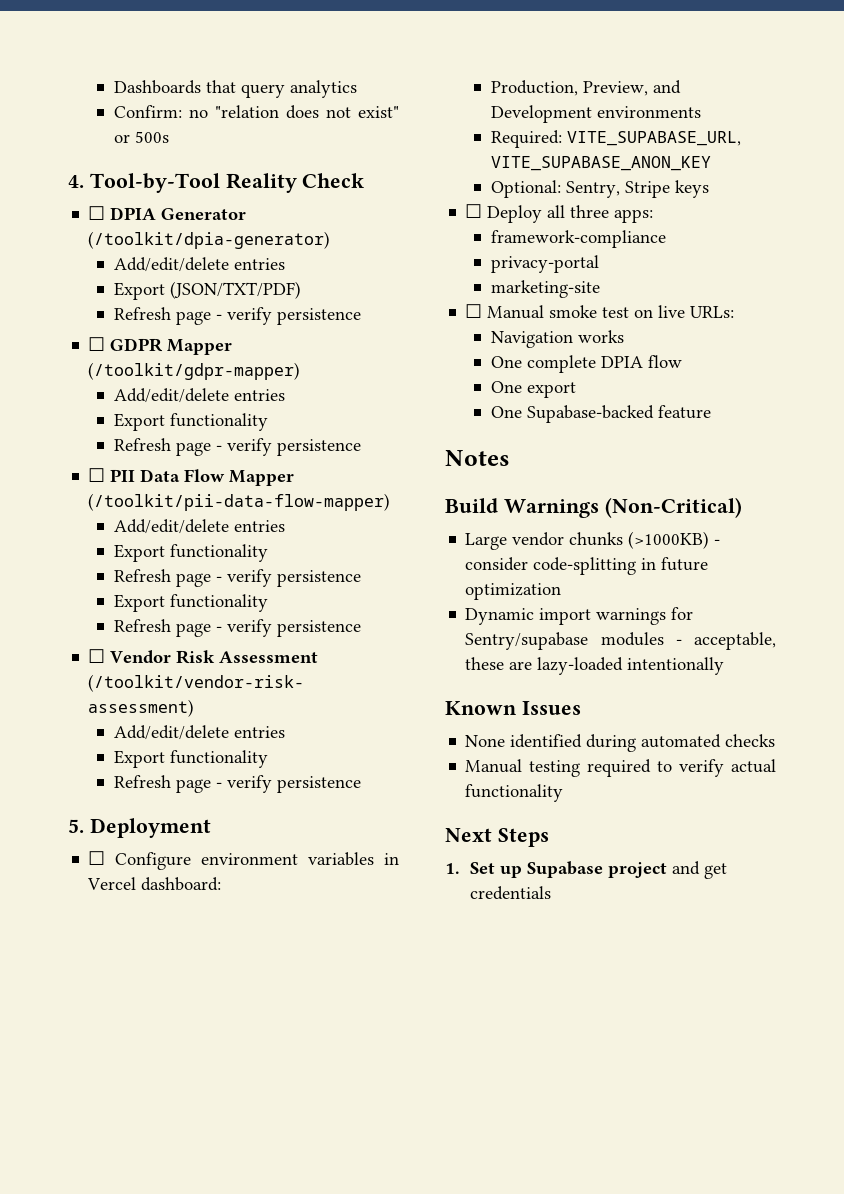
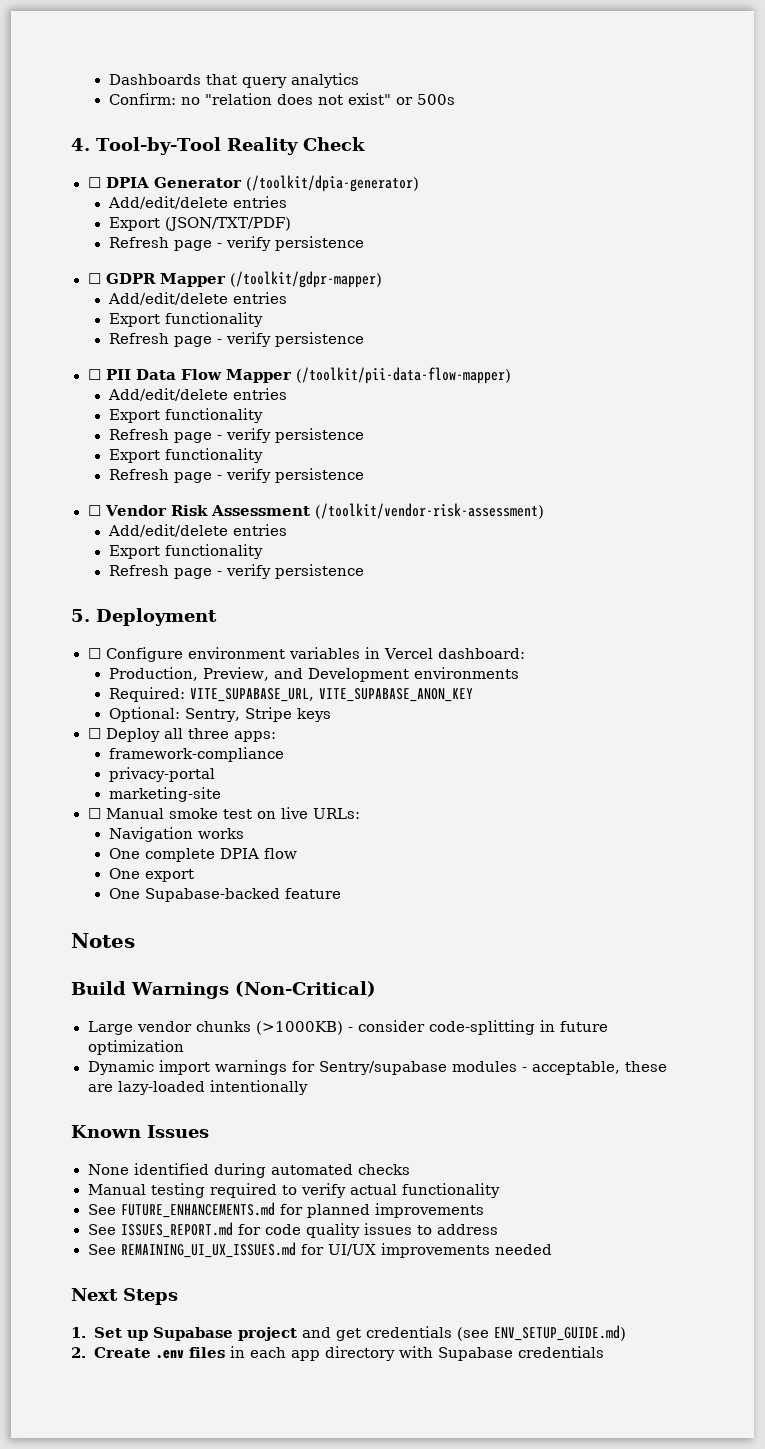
(564, 793) none -> [87,1202,484,1218] [87,1222,498,1238] [87,1242,552,1258] // See FUTURE_ENHANCEMENTS.md for planned improvements // See ISSUES_REPORT.md for code quality issues to address // See REMAINING_UI_UX_ISSUES.md for UI/UX improvements needed
(552, 893) none -> [456,1325,626,1341] [71,1346,604,1361] (see ENV_SETUP_GUIDE.md) // 2. Create .env files in each app directory with Supabase credentials

